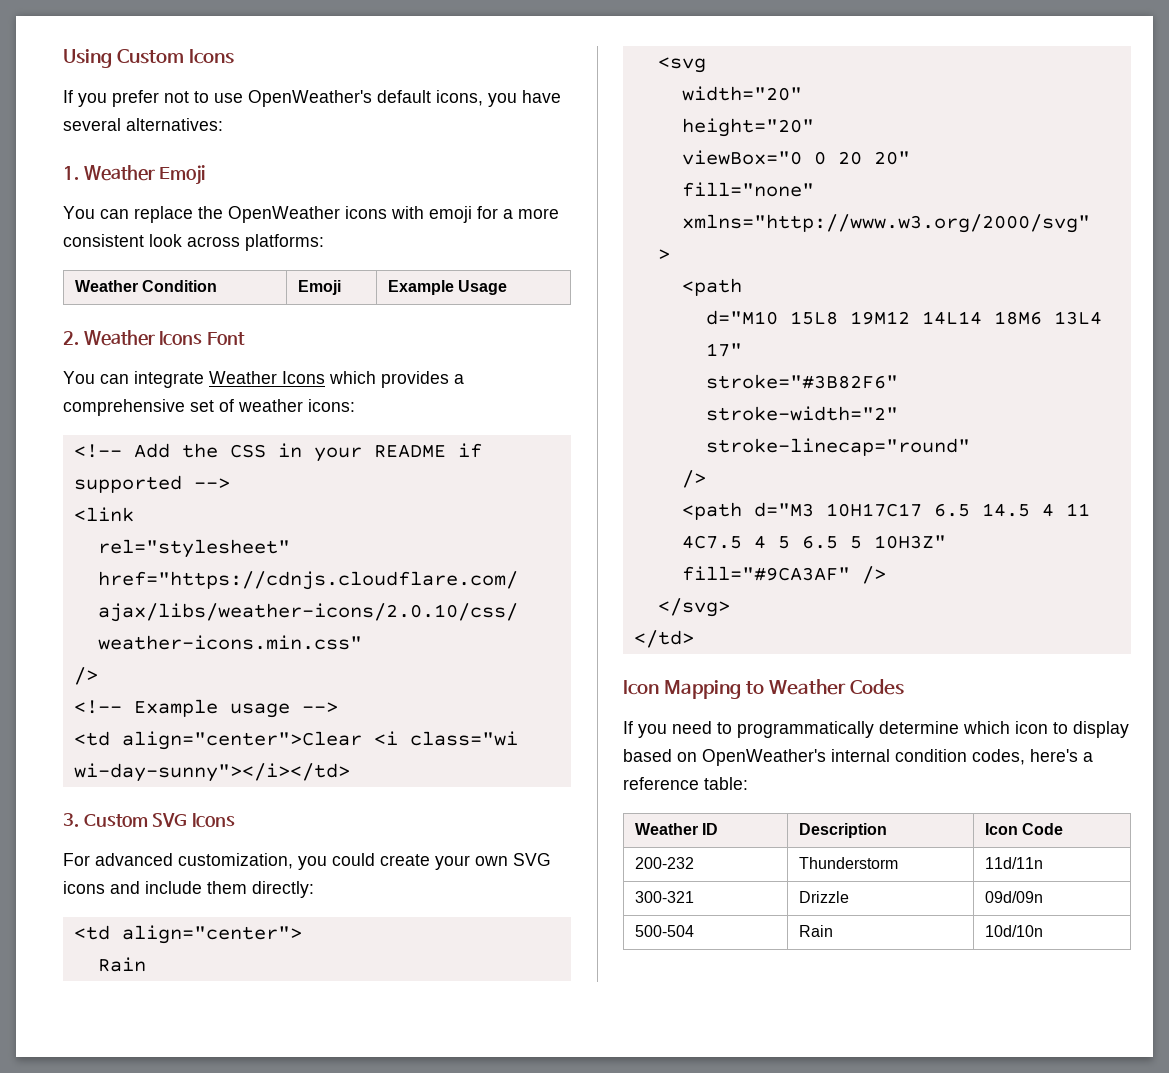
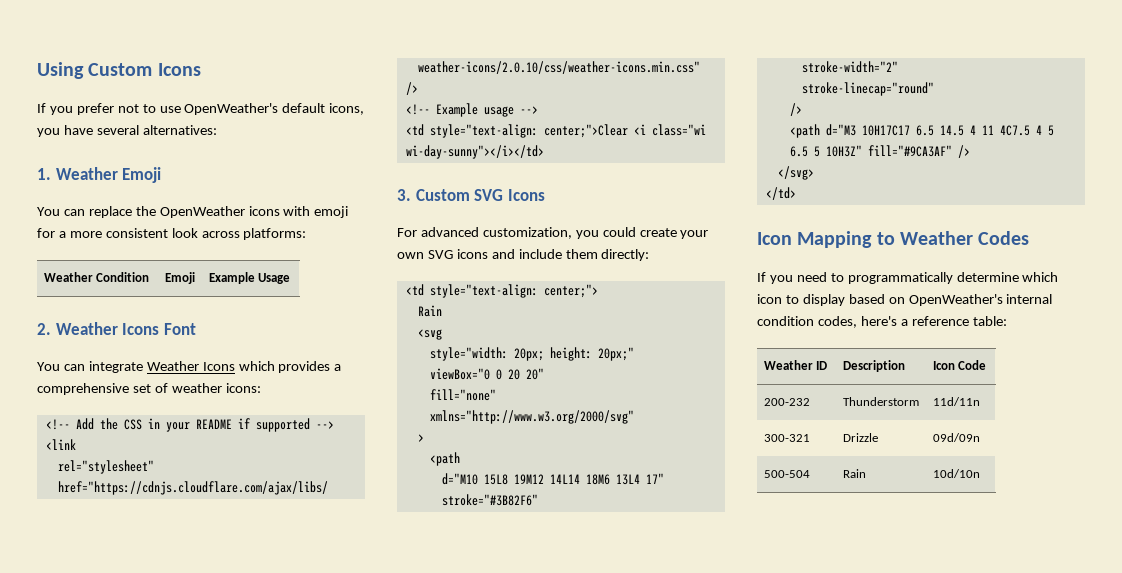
[121,731,362,750] align="center">Clear -> [429,124,628,138] style="text-align: center;">Clear
[121,925,302,944] align="center"> -> [429,284,598,298] style="text-align: center;">
[681,86,802,101] [681,118,814,137] width="20" // height="20" -> [429,347,634,361] style="width: 20px; height: 20px;"

